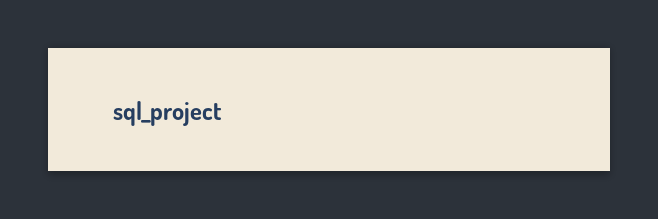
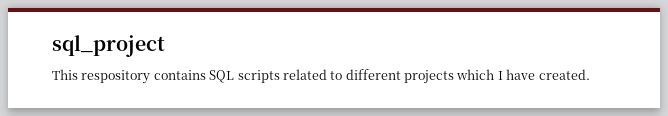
(222, 113) none -> [52,69,590,84] // This respository contains SQL scripts related to different projects which I have created.

